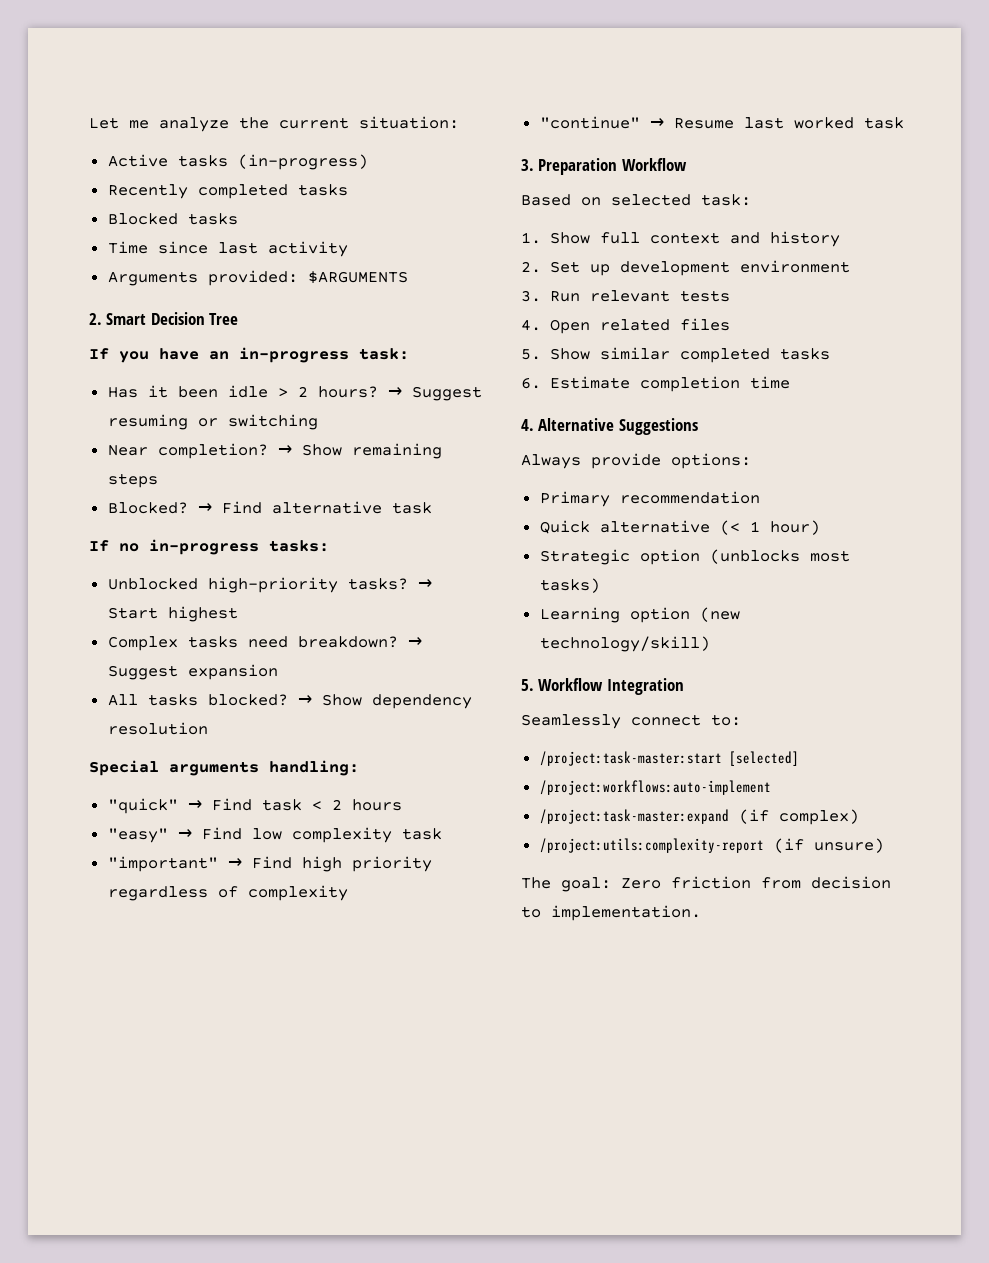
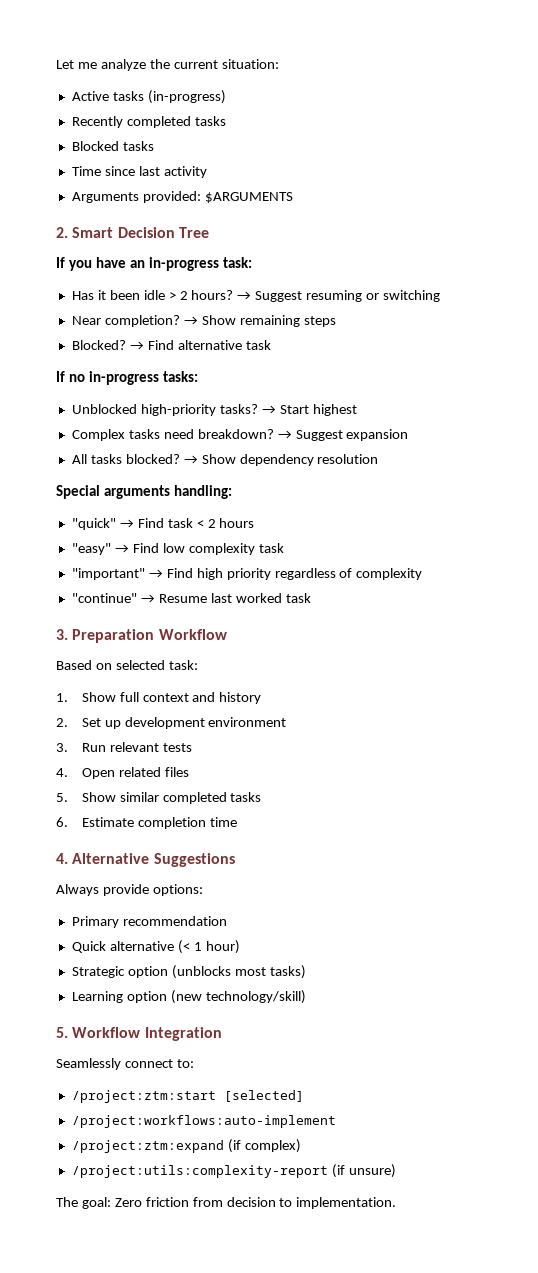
[539,751,722,766] /project:task-master:start -> [71,1090,216,1103] /project:ztm:start
[539,809,729,824] /project:task-master:expand -> [71,1140,224,1153] /project:ztm:expand

